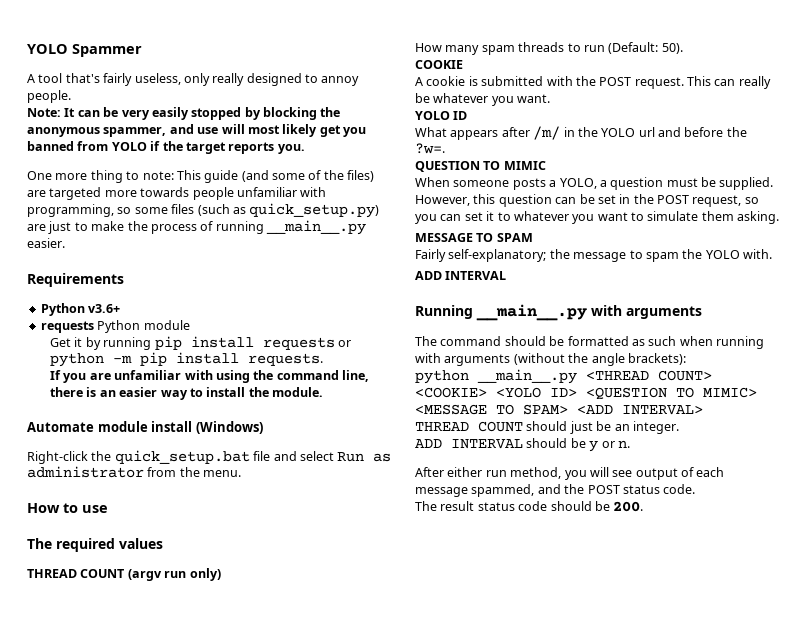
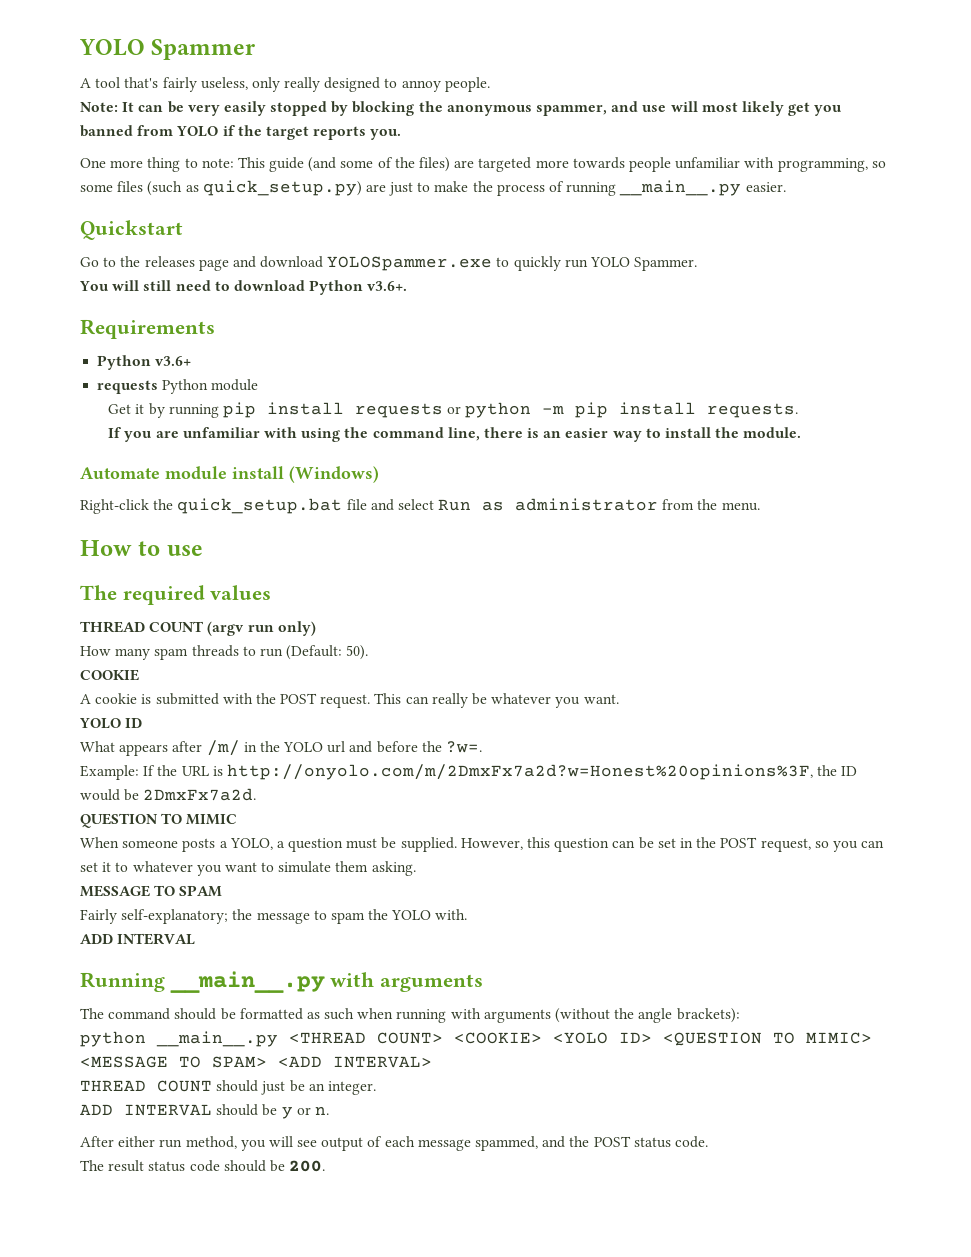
(65, 243) none -> [80,220,183,240] [80,256,698,271] [79,280,408,295] // Quickstart // Go to the releases page and download YOLOSpammer.exe to quickly run YOLO Spammer. // You will still need to download Python v3.6+.
(445, 148) none -> [80,764,858,780] [80,788,257,801] // Example: If the URL is http://onyolo.com/m/2DmxFx7a2d?w=Honest%20opinions%3F, the ID would be 2DmxFx7a2d.

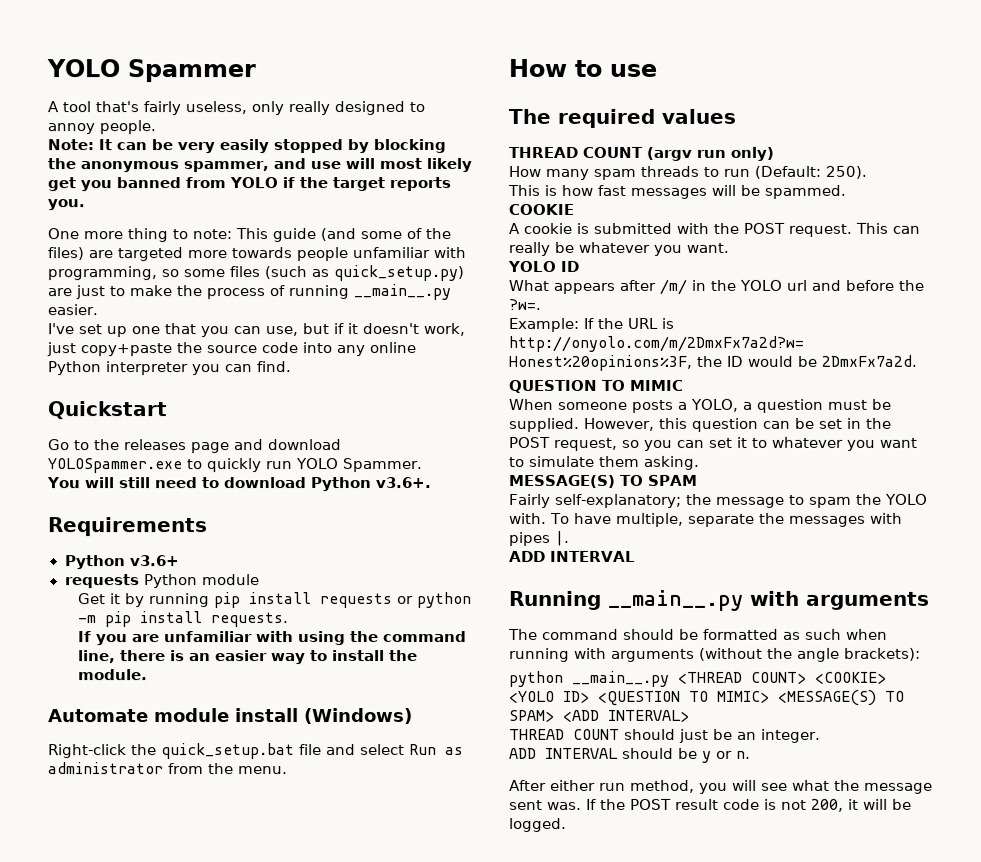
(786, 187) none -> [47,323,465,338] [46,342,416,357] [47,361,291,376] // I've set up one that you can use, but if it doesn't work, just copy+paste the source code into any online Python interpreter you can find.
[346,645,369,660] 50). -> [825,165,867,179] [507,184,846,199] 250). // This is how fast messages will be spammed.
[80,885,150,897] MESSAGE -> [509,474,616,488] MESSAGE(S)
(468, 914) none -> [550,512,903,527] [509,530,570,546] To have multiple, separate the messages with pipes |.
[80,1056,168,1068] <MESSAGE -> [778,689,877,706] <MESSAGE(S)
[321,1136,708,1151] [80,1160,326,1172] output of each message spammed, and the POST status code. // The result status code should be 200. -> [792,779,933,794] [509,798,912,812] [509,817,567,832] what the message sent was. If the POST result code is not 200, it will be logged.

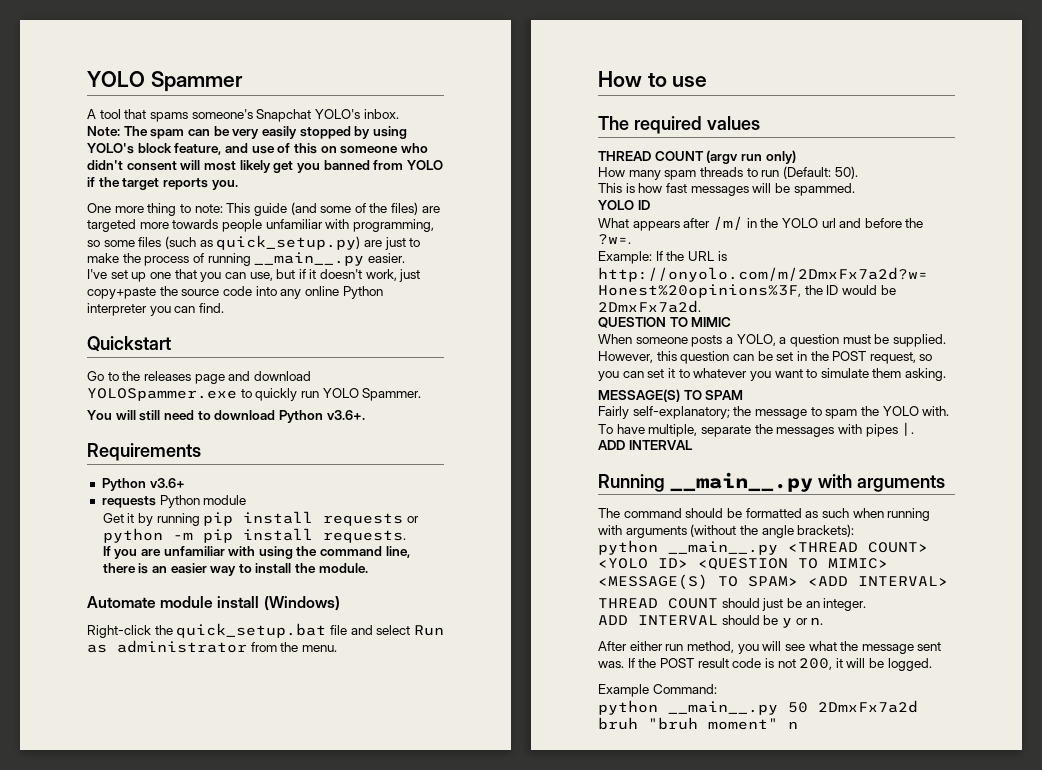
[95,101,425,116] [47,120,156,135] that's fairly useless, only really designed to annoy people. -> [124,109,399,122] that spams someone's Snapchat YOLO's inbox.
[98,139,112,151] It -> [123,126,185,139] The spam
[373,139,446,154] [47,158,341,173] blocking the anonymous spammer, and use -> [372,126,407,139] [87,143,428,155] [87,160,177,171] using YOLO's block feature, and use of this on someone who didn't consent
[825,165,867,179] 250). -> [834,166,858,179] 50).
[508,203,574,215] [508,222,920,237] [508,241,729,256] // COOKIE // A cookie is submitted with the POST request. This can really be whatever you want. -> (855, 189) none
[815,671,887,684] <COOKIE> -> (928, 547) none
(567, 824) none -> [598,684,717,697] [598,700,918,715] [598,717,798,730] // Example Command: // python __main__.py 50 2DmxFx7a2d bruh "bruh moment" n

